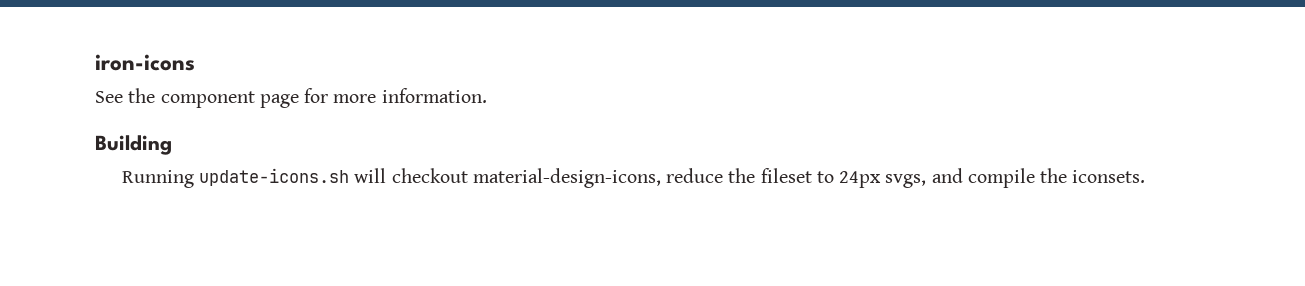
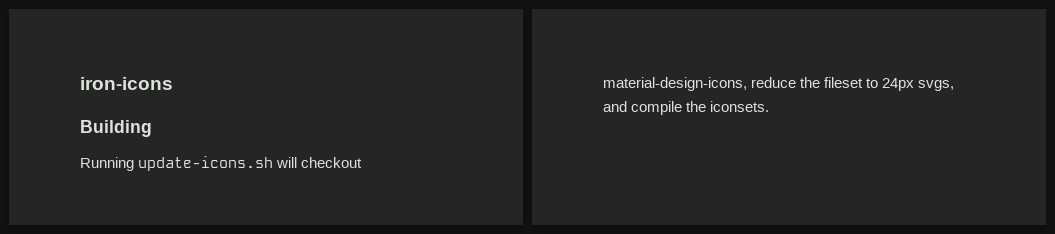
[95,88,487,108] // See the component page for more information. -> (173, 83) none

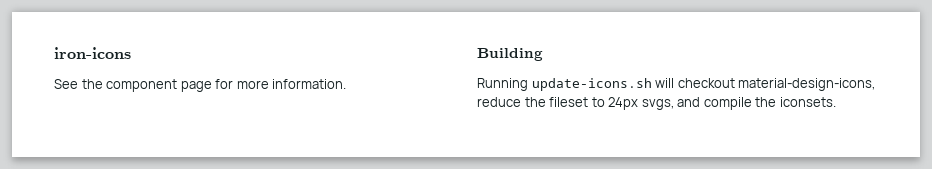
(173, 83) none -> [54,79,347,92] // See the component page for more information.

